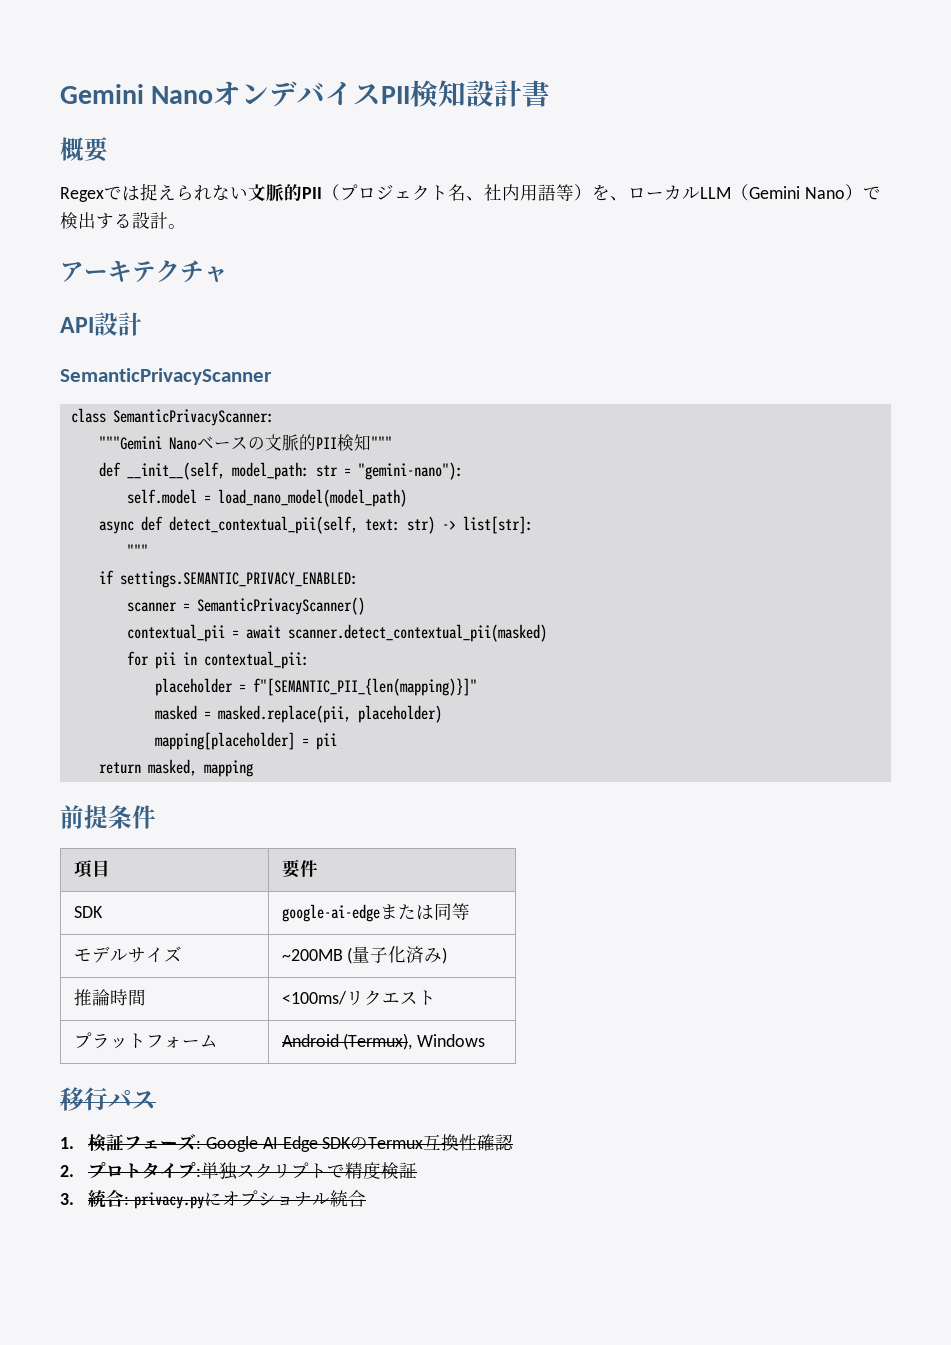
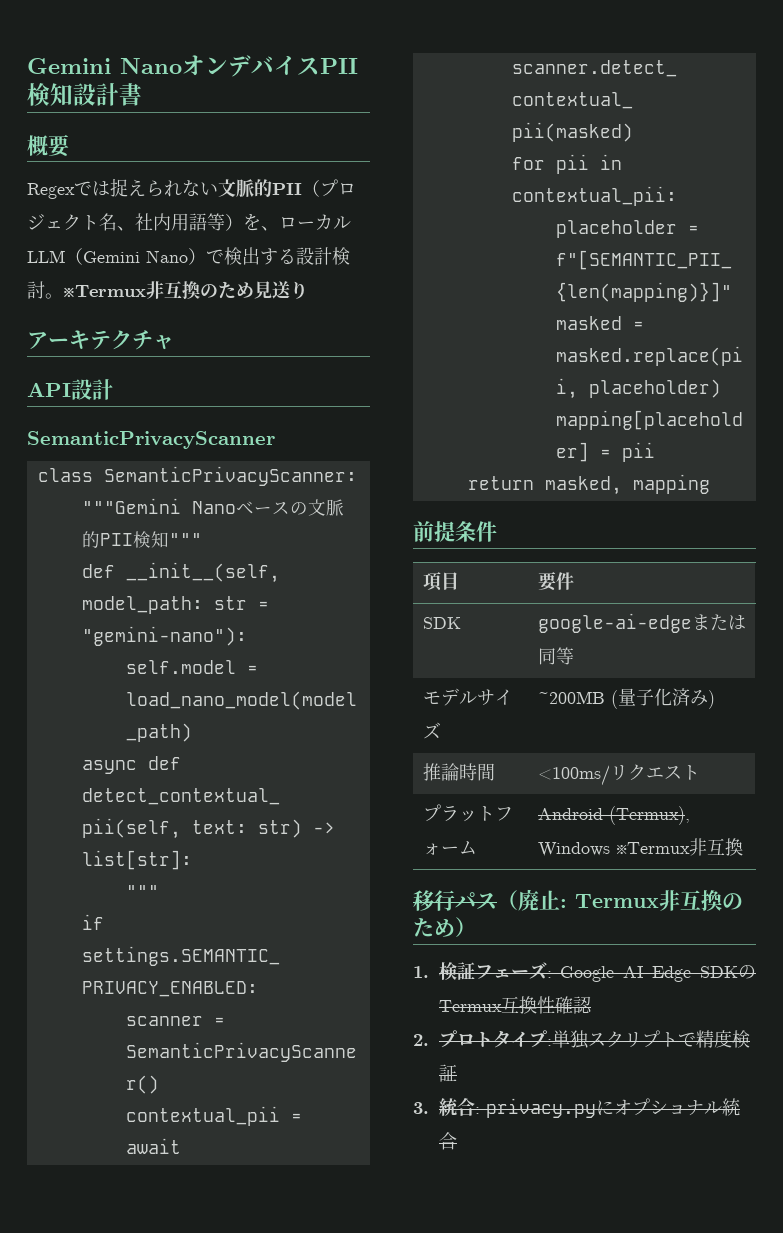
(168, 220) none -> [332,247,350,265] [27,281,45,299] 検討
(186, 226) none -> [63,281,308,299] ※Termux非互換のため見送り
(485, 1040) none -> [615,838,743,856] ※Termux非互換
(156, 1100) none -> [497,889,743,911] [413,917,476,937] （廃止: Termux非互換のため）

